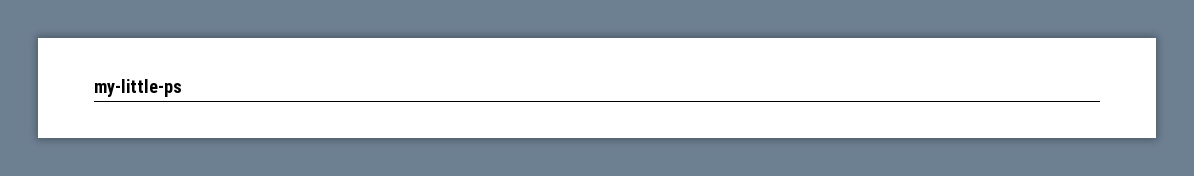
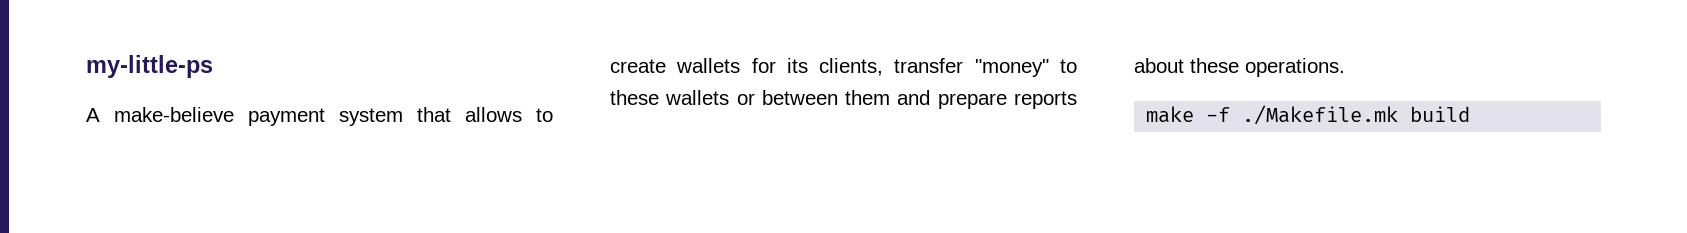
(182, 88) none -> [86,107,553,126] [610,58,1077,77] [610,90,1077,109] [1134,58,1345,77] [1146,105,1471,125] // A make-believe payment system that allows to create wallets for its clients, transfer "money" to these wallets or between them and prepare reports about these operations. // make -f ./Makefile.mk build

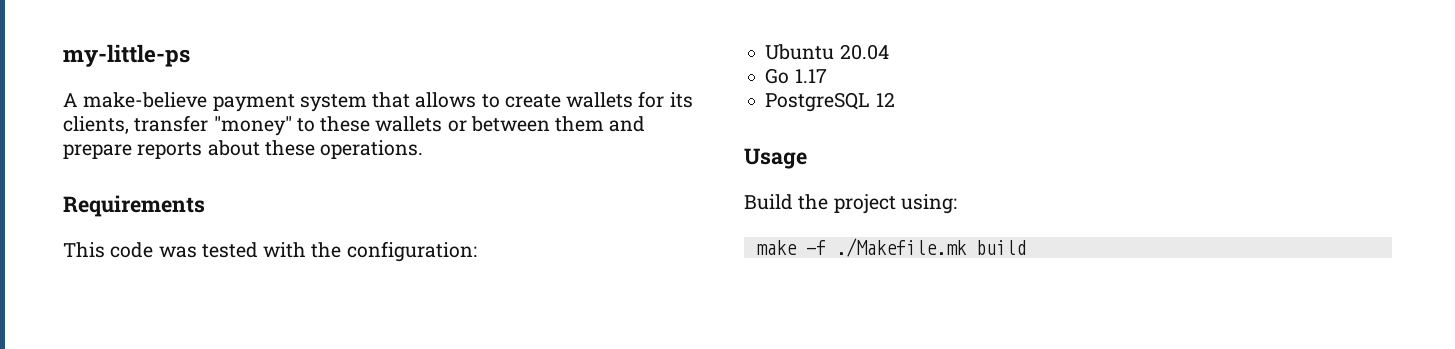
(1345, 67) none -> [63,195,205,217] [63,241,477,262] [765,44,889,60] [765,68,827,84] [765,92,895,112] [744,148,807,169] [744,194,957,214] // Requirements // This code was tested with the configuration: // Ubuntu 20.04 // Go 1.17 // PostgreSQL 12 // Usage // Build the project using:

